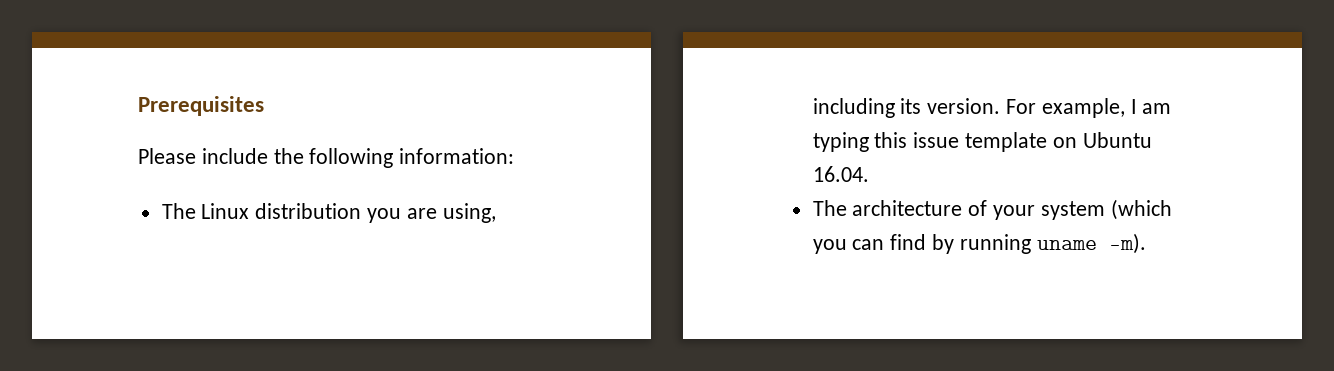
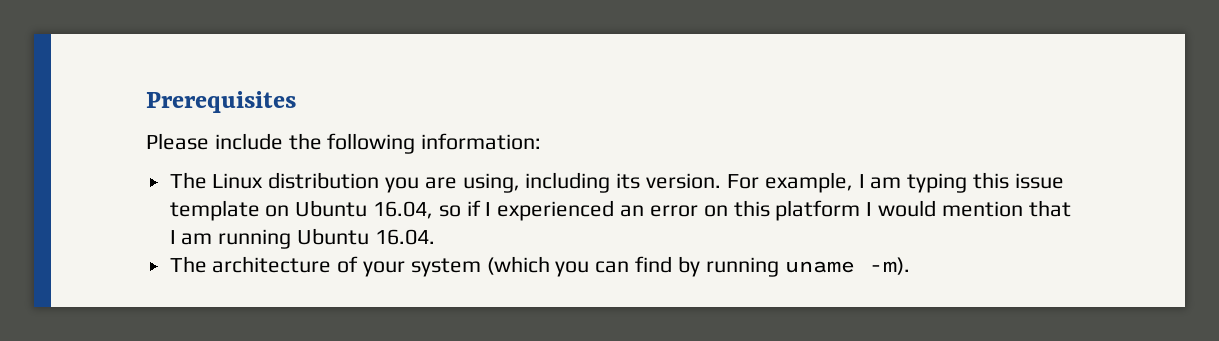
(1152, 140) none -> [373,200,1071,221] [169,228,370,249] 16.04, so if I experienced an error on this platform I would mention that I am running Ubuntu

